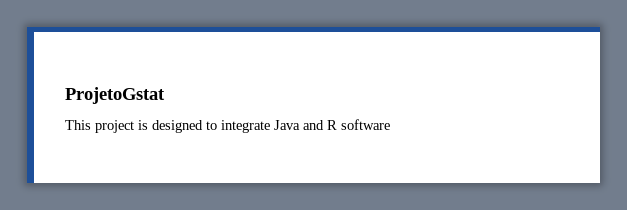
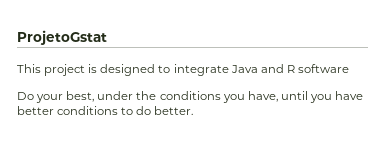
(390, 124) none -> [17,91,364,103] [17,106,194,115] // Do your best, under the conditions you have, until you have better conditions to do better.

